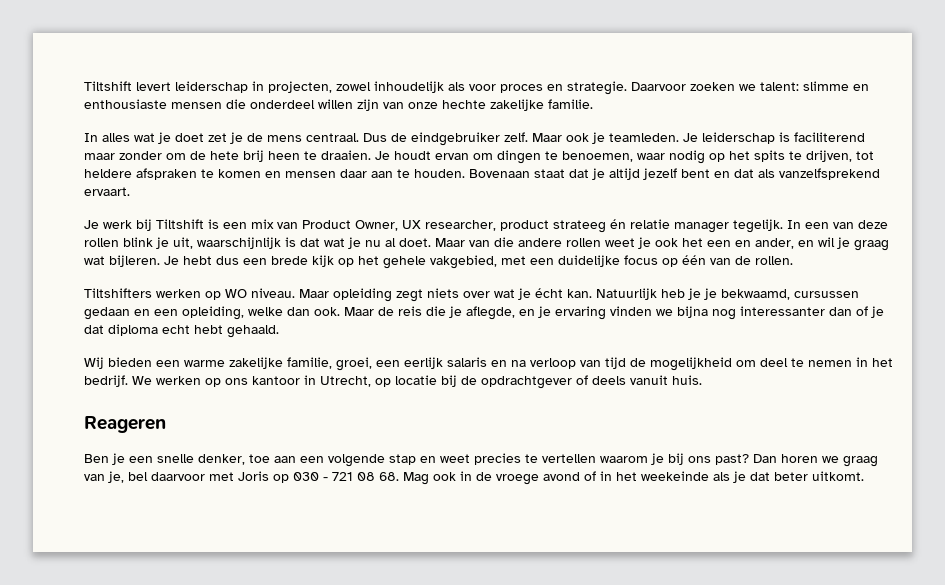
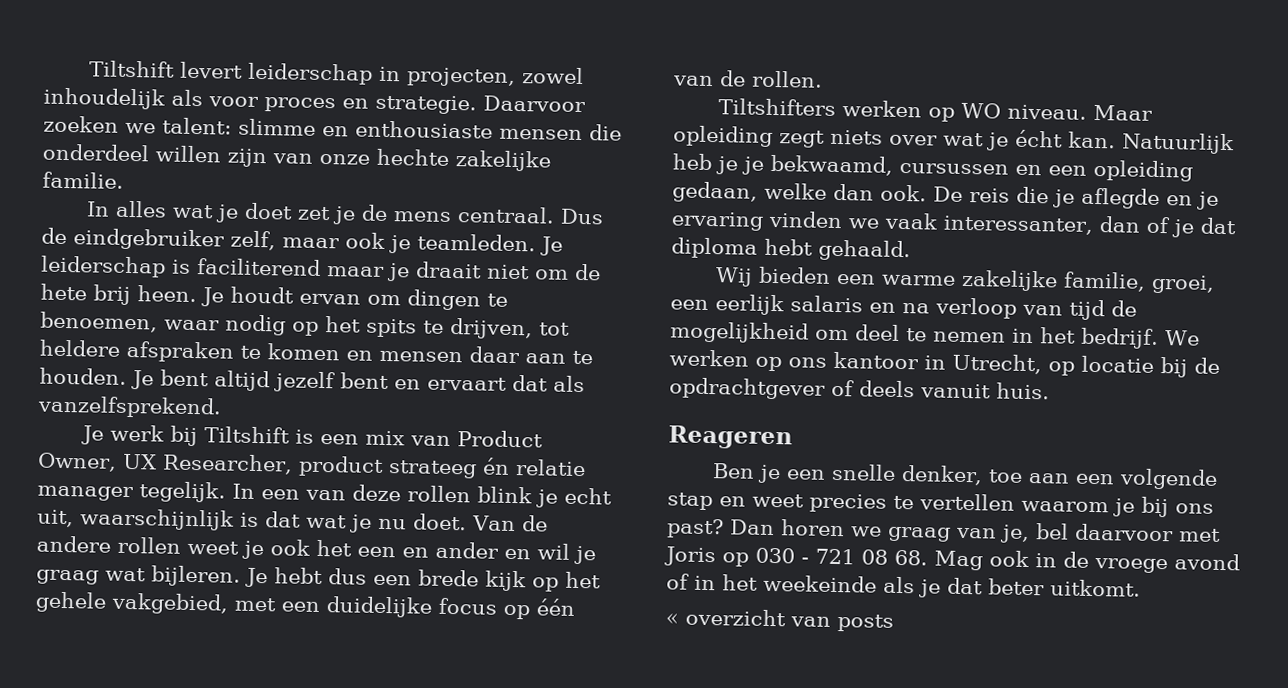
[504,132,562,142] zelf. Maar -> [230,230,340,251] zelf, maar
[119,151,162,160] zonder -> [386,261,530,282] je draait niet
[268,150,371,160] heen te draaien. -> [137,285,197,303] heen.
[469,168,605,180] Bovenaan staat dat je -> [131,369,209,390] Je bent
(730, 174) none -> [427,376,507,391] ervaart
[779,168,880,180] [84,187,130,196] vanzelfsprekend ervaart. -> [37,395,222,419] vanzelfsprekend.
[425,220,496,231] researcher, -> [161,453,293,475] Researcher,
(169, 243) none -> [564,487,612,505] echt
[385,237,514,247] al doet. Maar van die -> [413,513,548,532] doet. Van de
[755,238,794,249] ander, -> [435,541,499,559] ander
[84,307,130,320] gedaan -> (1009, 168) none
[182,306,244,320] opleiding, -> [1093,159,1193,182] [672,181,758,203] opleiding gedaan,
[344,307,394,316] Maar de -> [933,186,963,202] De
[466,306,515,320] aflegde, -> [1081,187,1160,209] aflegde
[677,306,825,320] bijna nog interessanter -> [884,212,1094,235] vaak interessanter,
[162,325,190,334] echt -> (758, 248) none
(864, 476) none -> [665,608,894,632] // « overzicht van posts

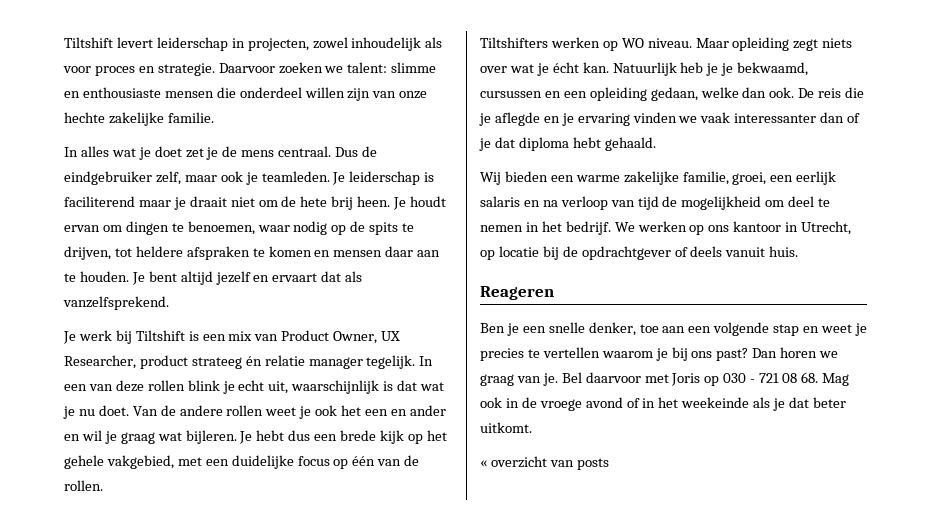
[325,316,361,333] het -> [350,221,366,232] de
[340,372,389,390] bent -> (251, 278) none
[943,215,1094,235] interessanter, -> [734,113,817,123] interessanter
(804, 500) none -> [854,323,867,336] je
[999,523,1069,544] je, bel -> [542,372,582,386] je. Bel

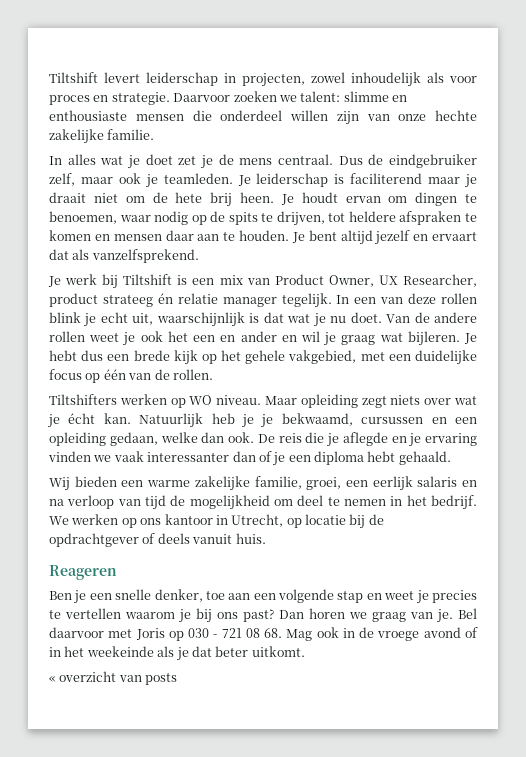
[494,137,515,148] dat -> [288,455,311,462] een

